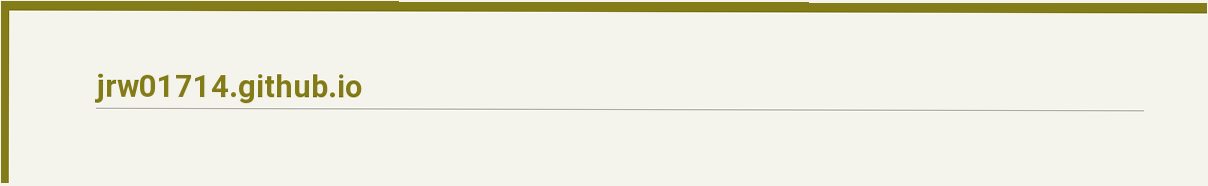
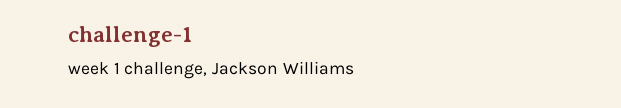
[94,73,363,104] jrw01714.github.io -> [68,26,192,47] [68,61,354,79] challenge-1 // week 1 challenge, Jackson Williams

